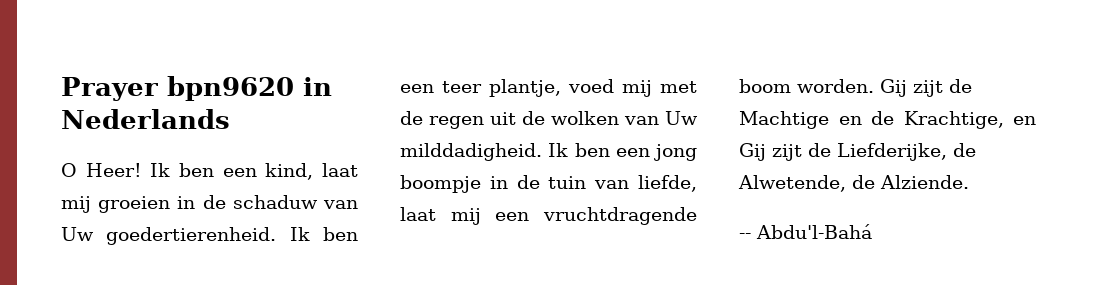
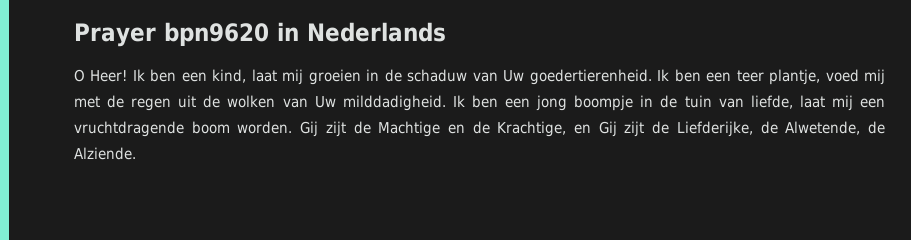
[739,224,872,239] // -- Abdu'l-Bahá -> (136, 153) none

